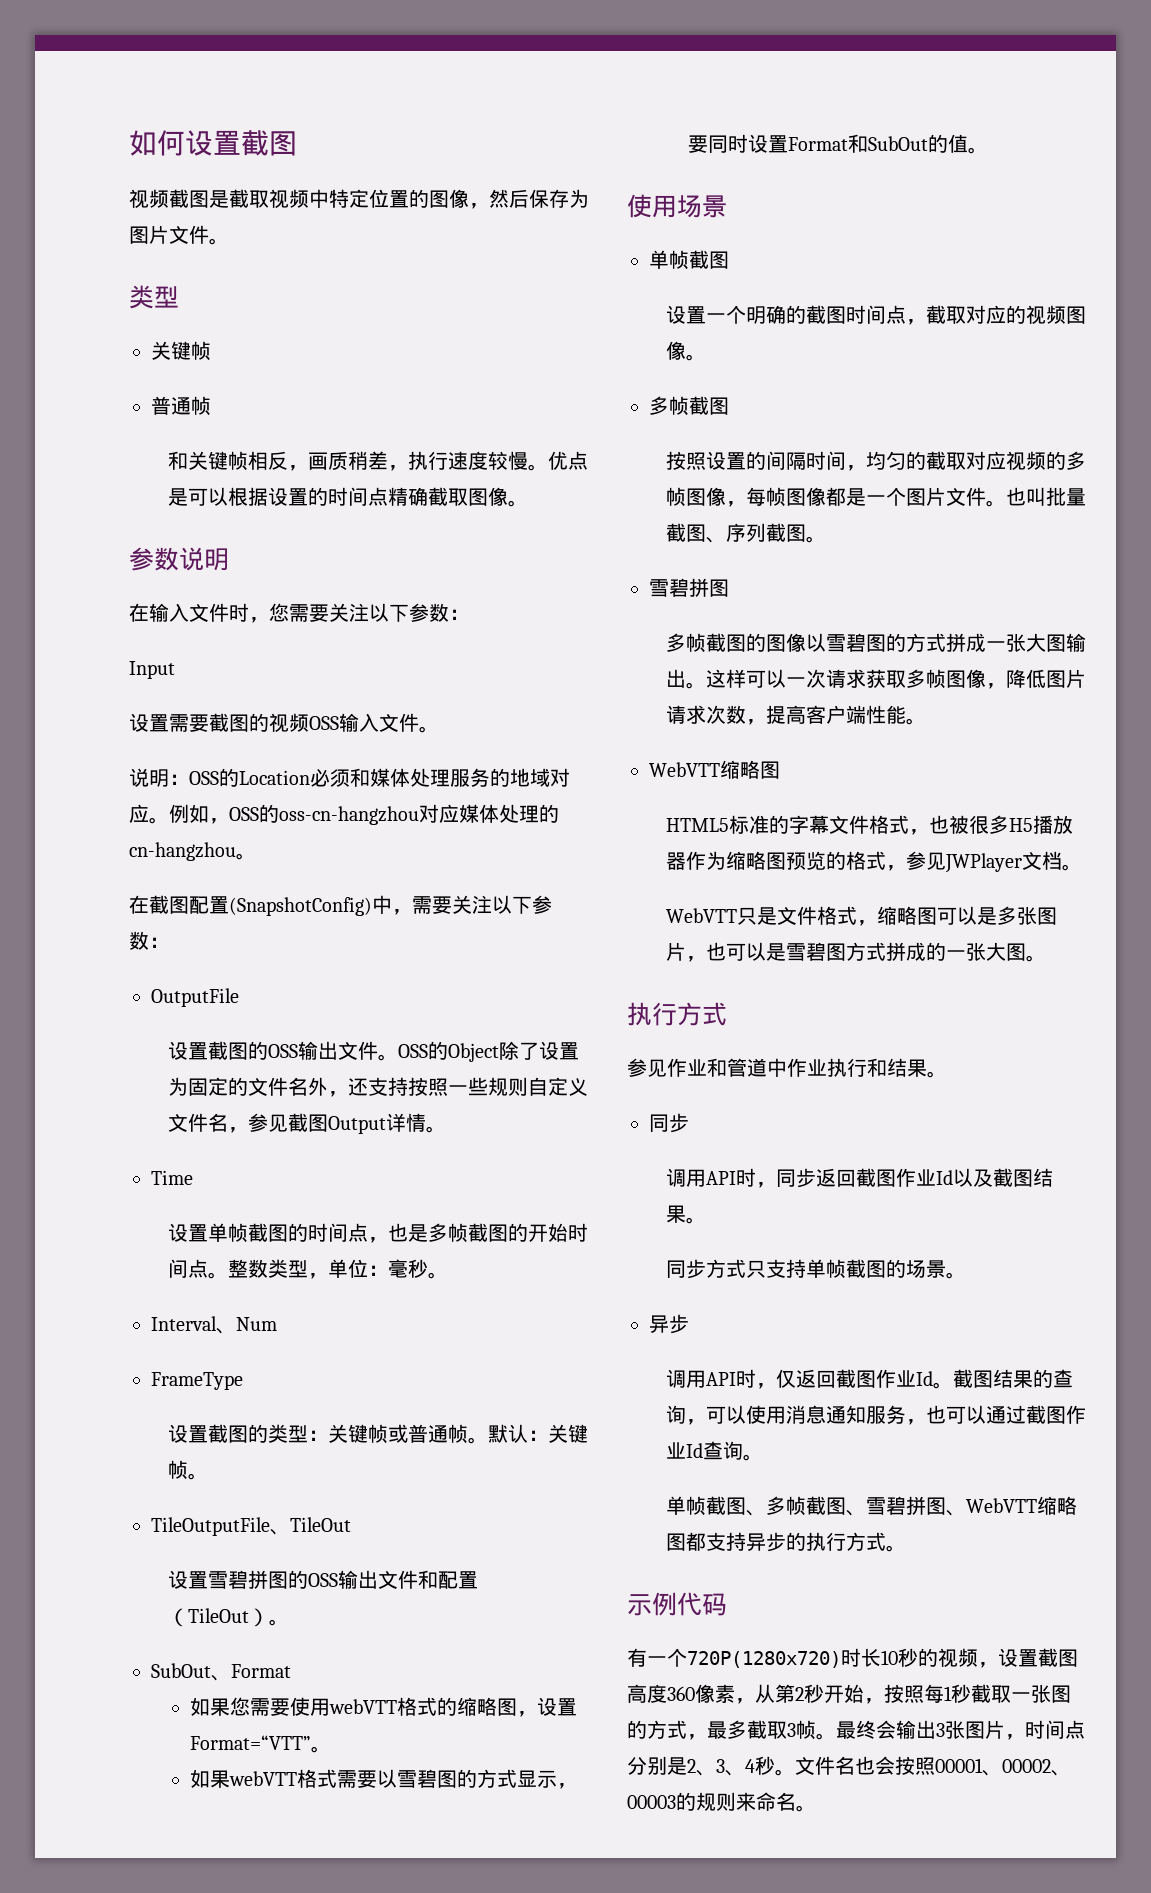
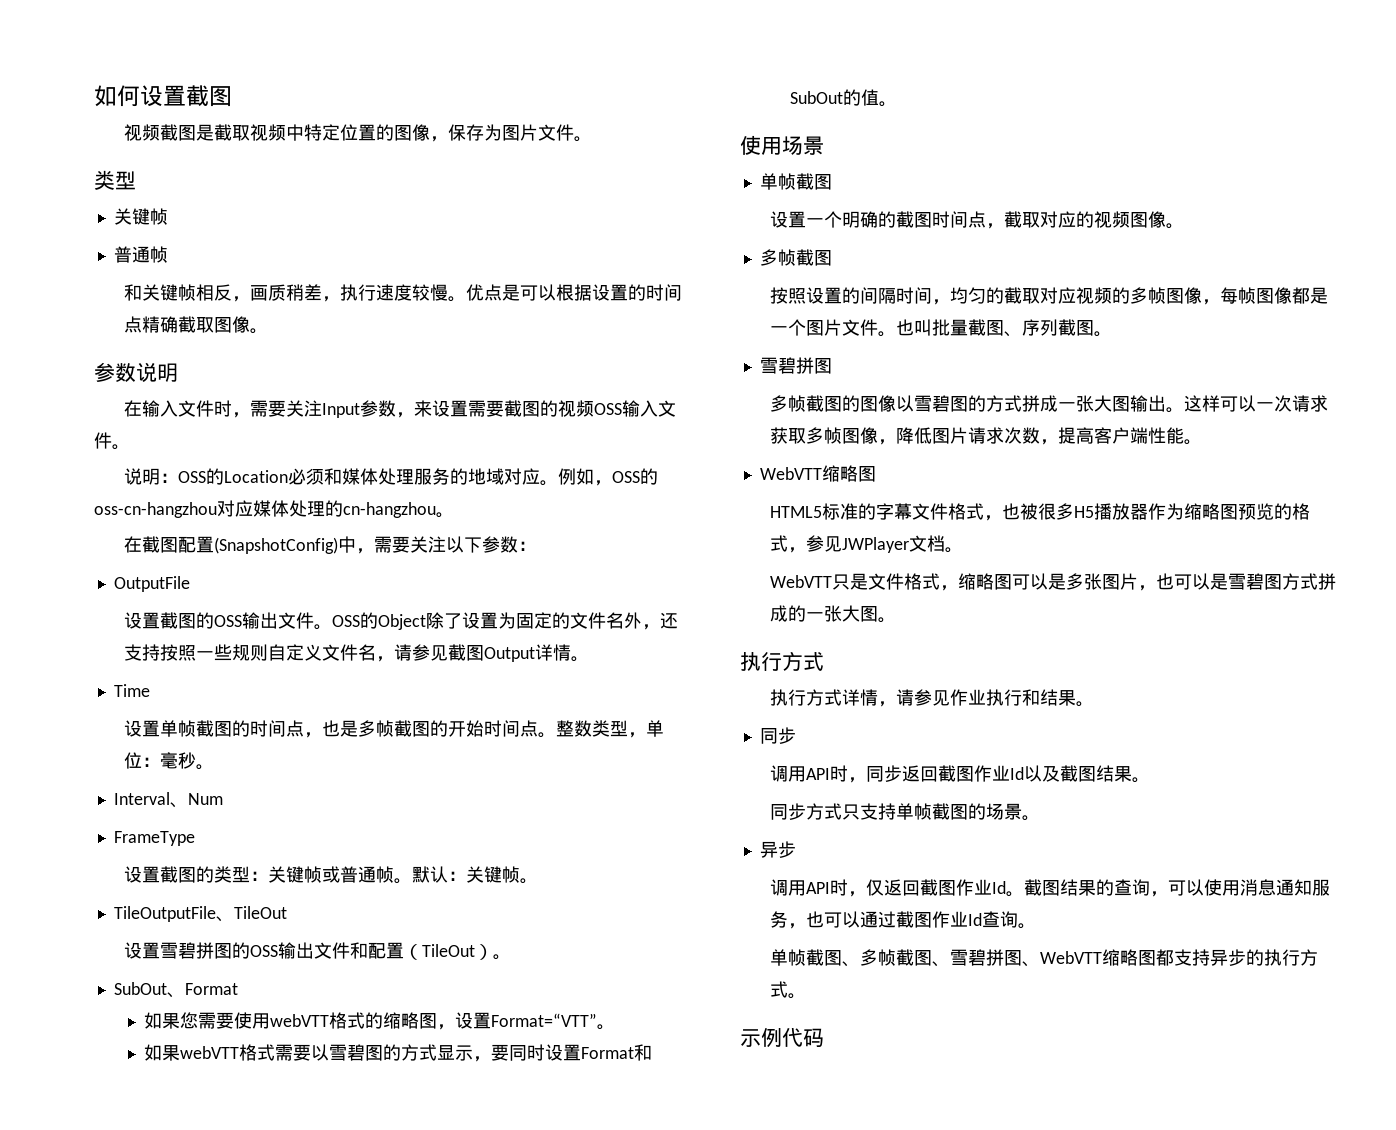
[489,189,529,208] 然后 -> (449, 139) none
[269,603,469,622] [129,661,175,679] 您需要关注以下参数： // Input // -> [250,400,433,418] 需要关注Input参数，来
(249, 1130) none -> [394,644,413,661] 请
[627,1058,787,1077] 参见作业和管道中 -> [770,689,951,707] 执行方式详情，请参见
[627,1648,1078,1668] [627,1684,1071,1704] [627,1720,1085,1740] [627,1756,1071,1776] [627,1792,816,1812] // 有一个720P(1280x720)时长10秒的视频，设置截图高度360像素，从第2秒开始，按照每1秒截取一张图的方式，最多截取3帧。最终会输出3张图片，时间点分别是2、3、4秒。文件名也会按照00001、00002、00003的规则来命名。 -> (824, 1037) none

